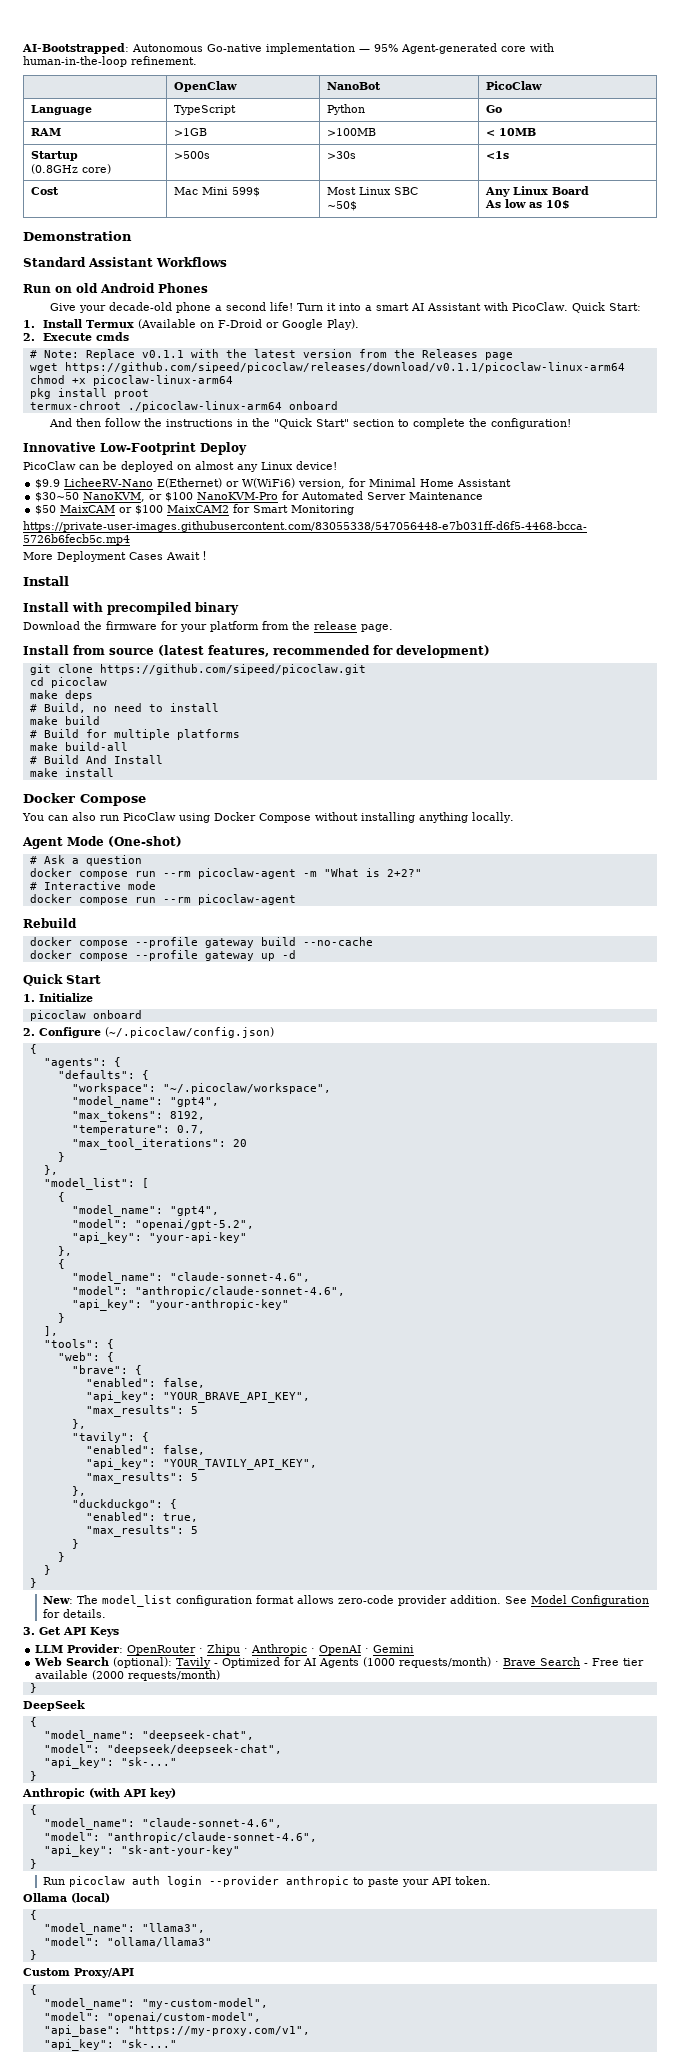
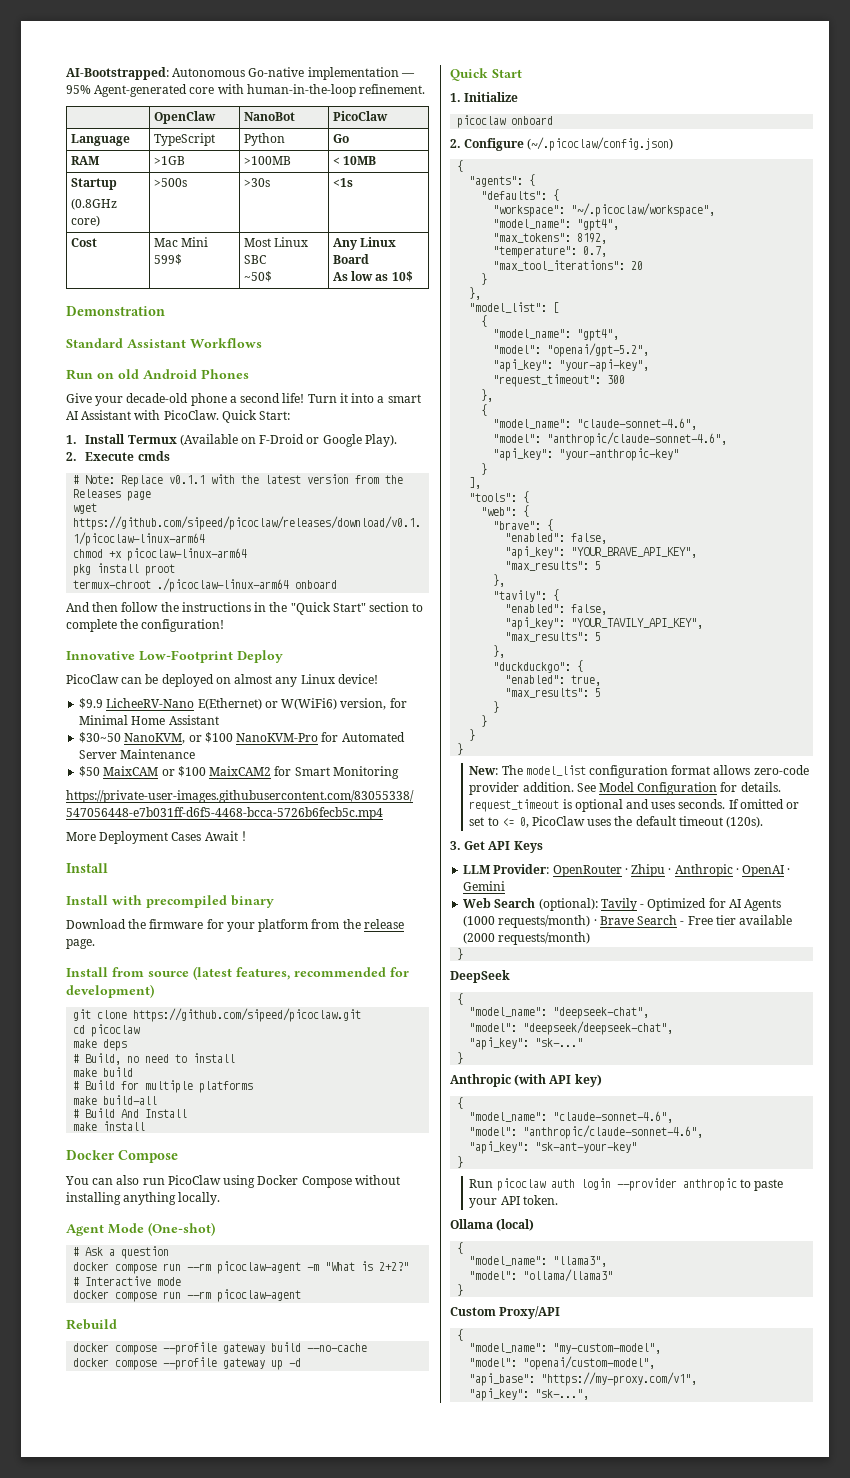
[148,1232,247,1243] "your-api-key" -> [559,359,650,372] [493,374,626,387] "your-api-key", // "request_timeout": 300
(106, 1613) none -> [469,799,800,812] [469,816,764,828] request_timeout is optional and uses seconds. If omitted or set to <= 0, PicoClaw uses the default timeout (120s).
[120,2039,177,2048] "sk-..." -> [535,1389,590,1400] "sk-...",

